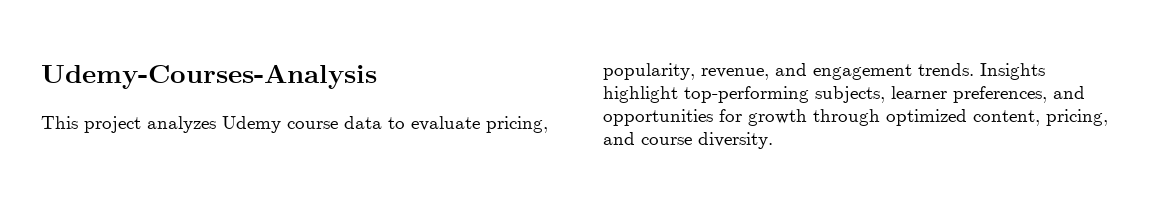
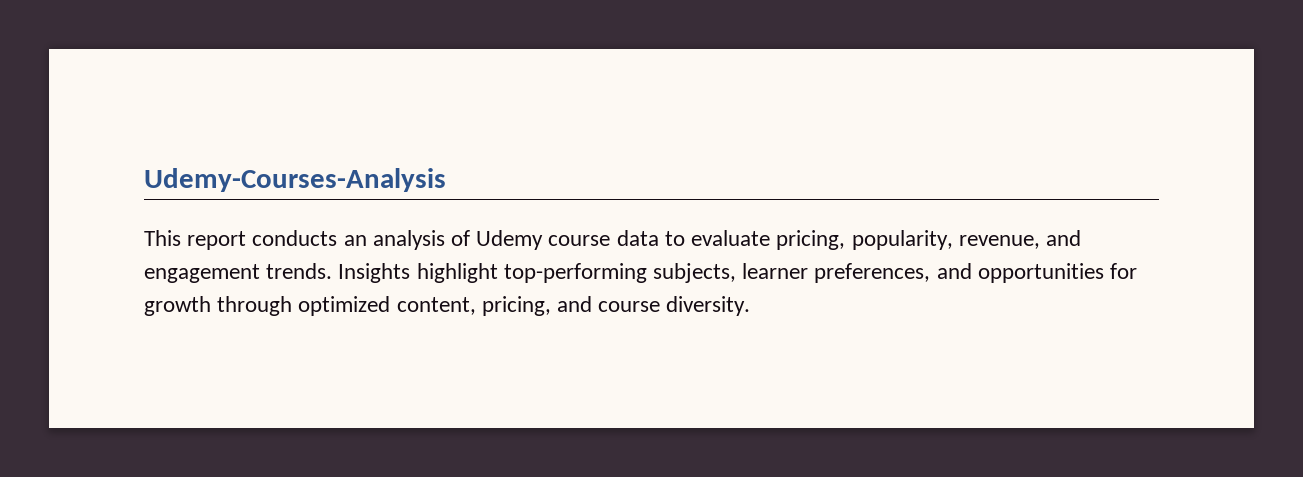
[84,116,216,133] project analyzes -> [187,230,471,250] report conducts an analysis of

